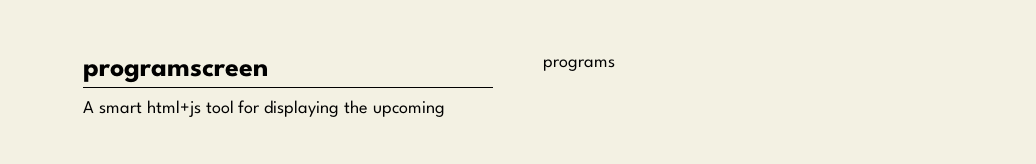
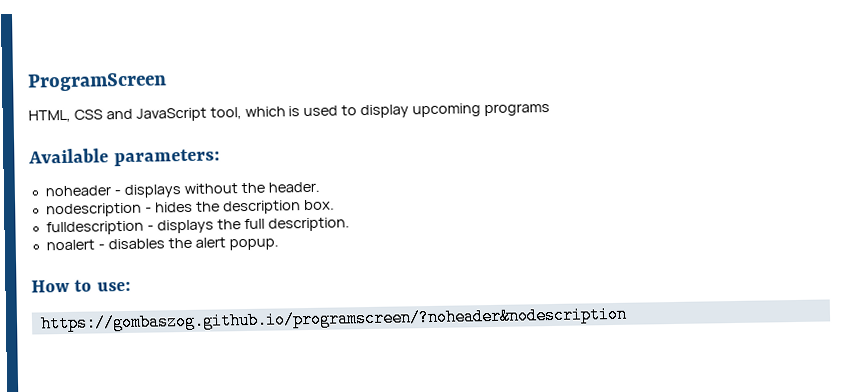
[83,64,268,83] [83,100,446,117] [543,59,615,71] programscreen // A smart html+js tool for displaying the upcoming programs -> [27,72,167,92] [28,102,551,123] [28,148,220,167] [44,181,320,199] [45,199,335,218] [45,217,350,236] [45,237,279,251] [31,279,131,293] [39,305,628,333] ProgramScreen // HTML, CSS and JavaScript tool, which is used to display upcoming programs // Available parameters: // noheader - displays without the header. // nodescription - hides the description box. // fulldescription - displays the full description. // noalert - disables the alert popup. // How to use: // https://gombaszog.github.io/programscreen/?noheader&nodescription

